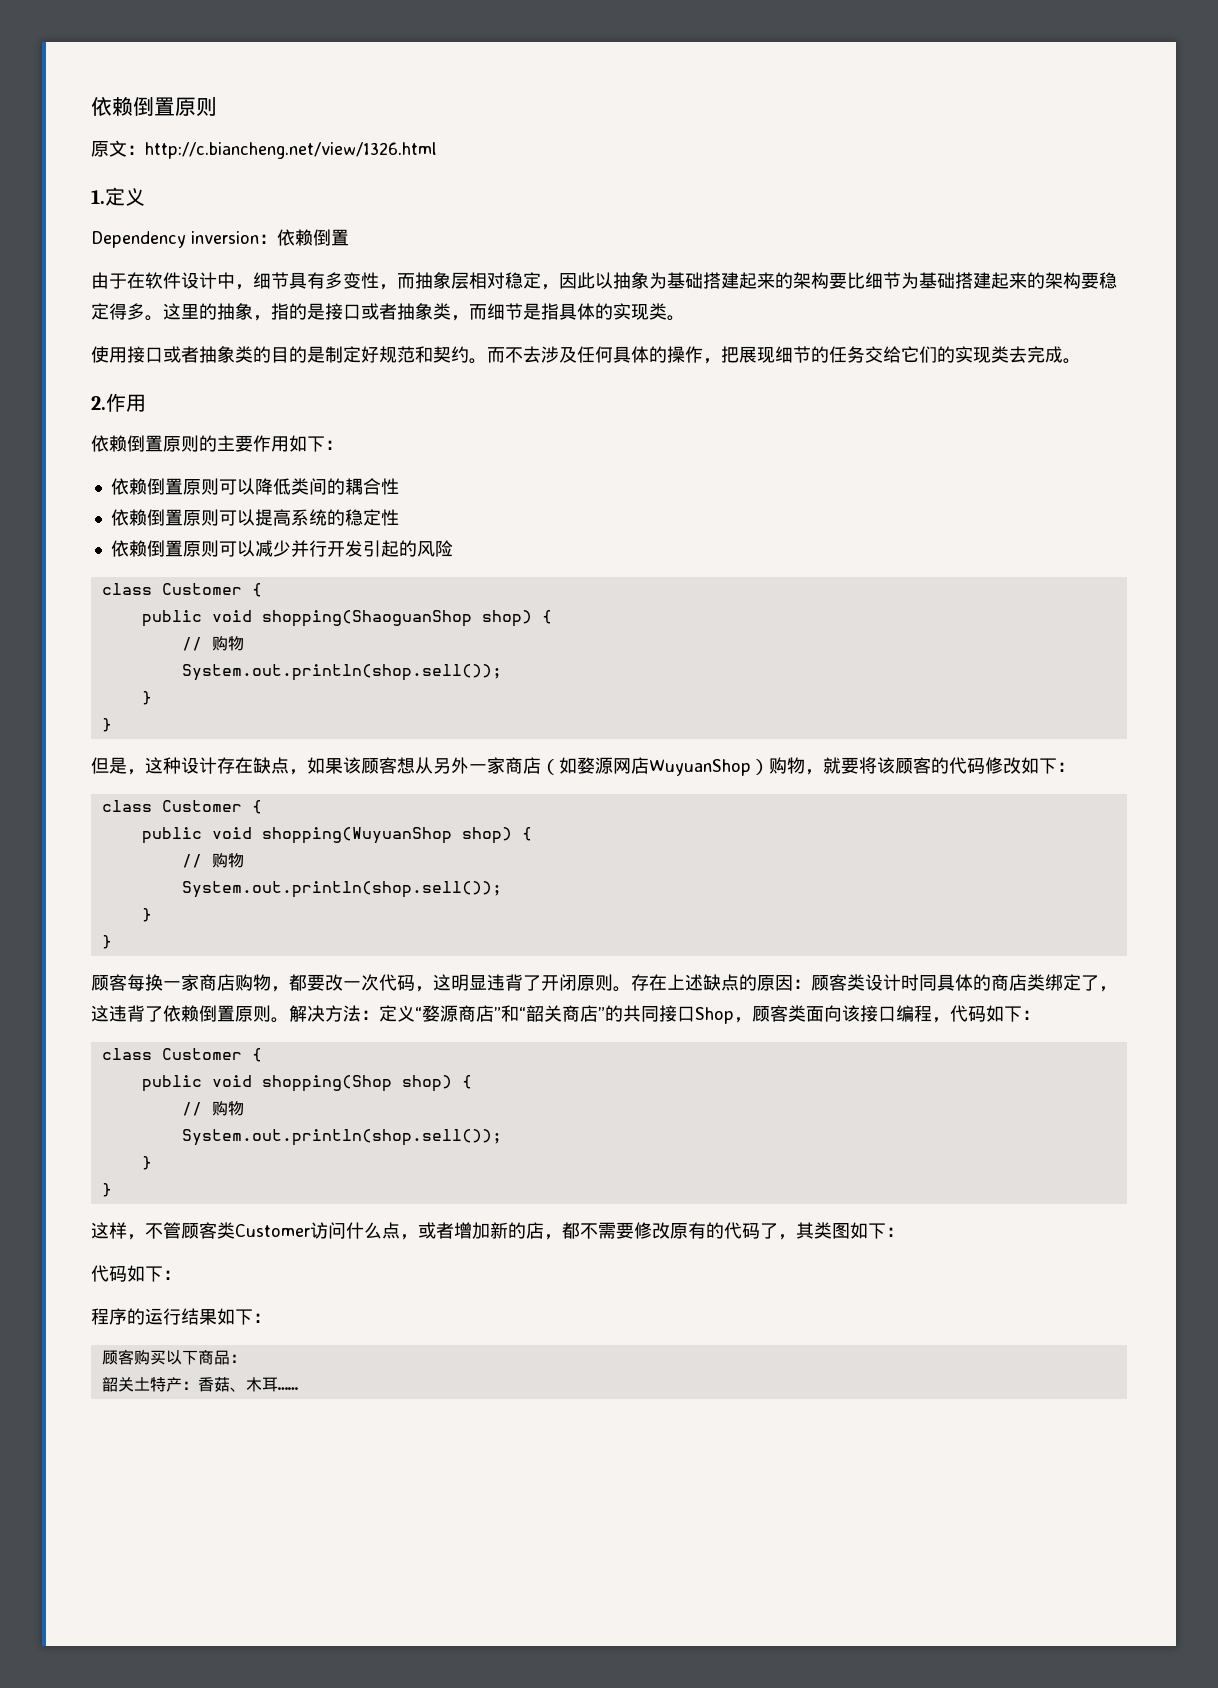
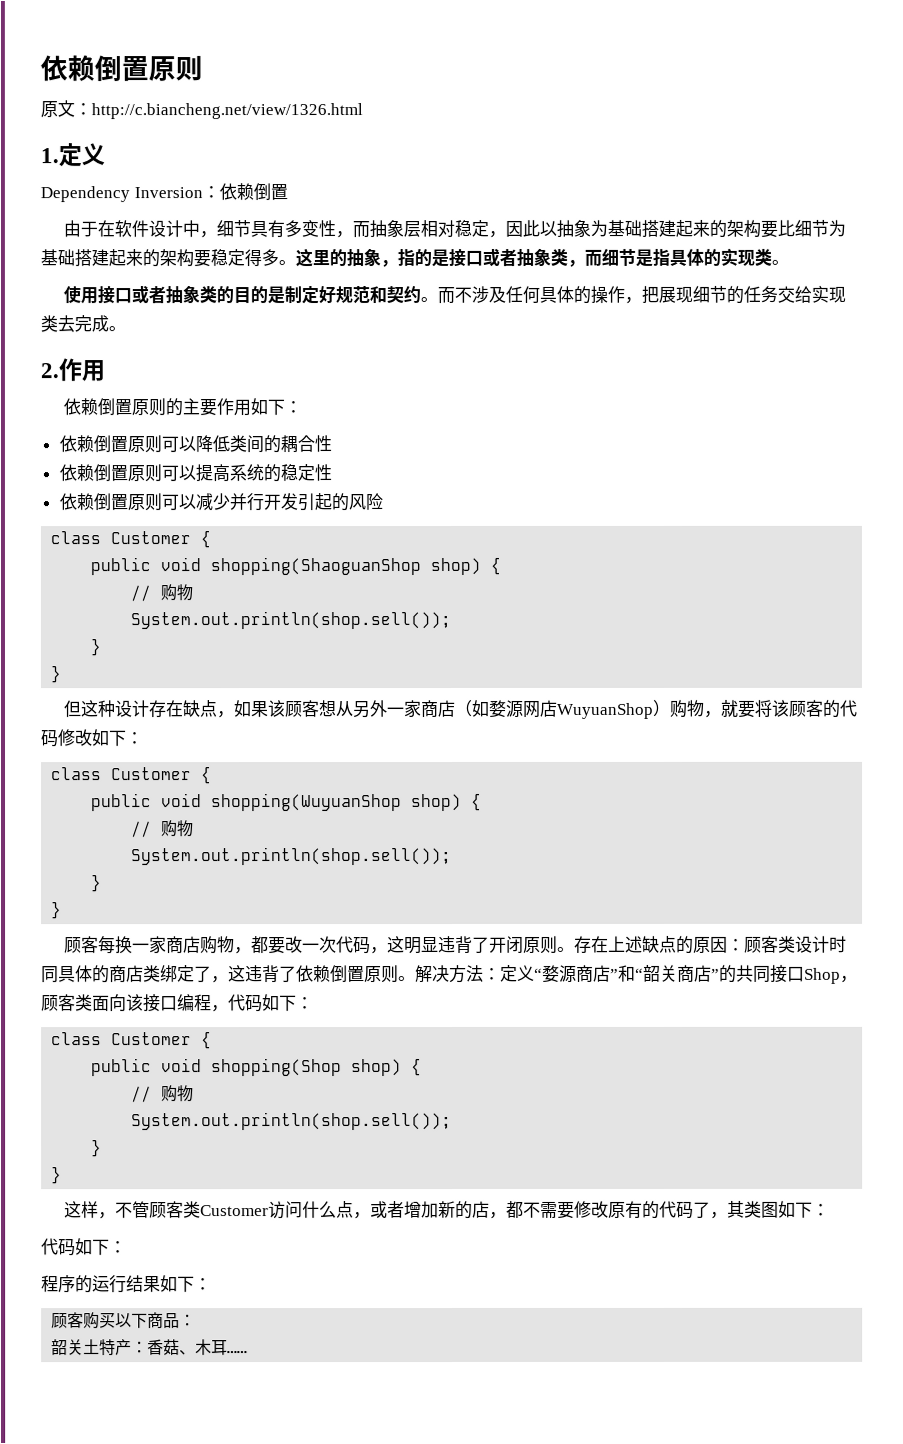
[191,231,259,244] inversion -> [133,187,203,199] Inversion
[523,346,541,363] 去 -> (473, 294) none
[901,346,955,363] 它们的 -> (813, 294) none
[109,757,145,775] 是， -> (82, 709) none

